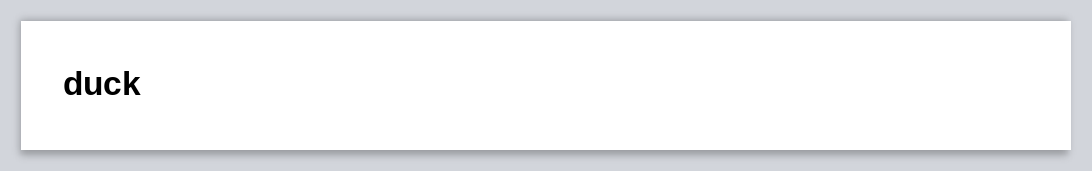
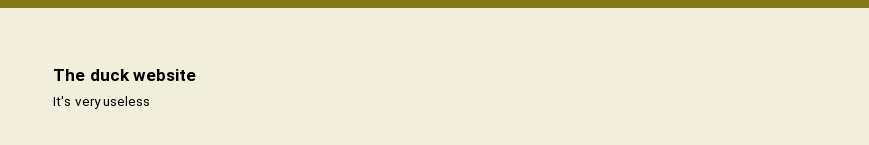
[63,71,141,95] duck -> [53,69,197,81] [53,96,151,109] The duck website // It's very useless

